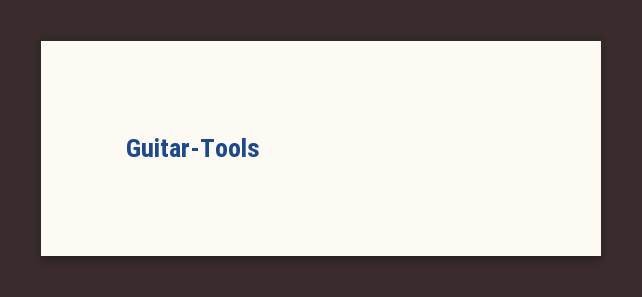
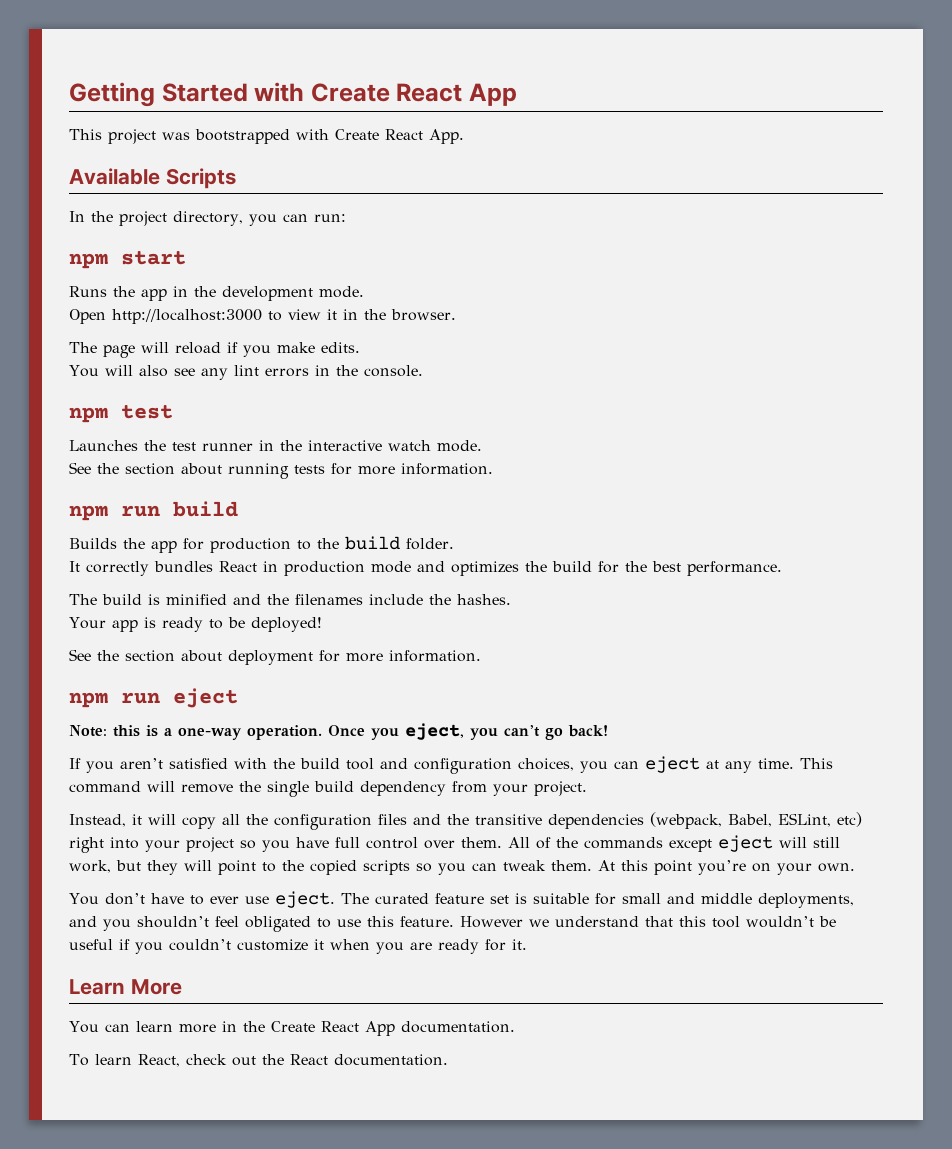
[126,138,260,157] Guitar-Tools -> [69,82,518,107] [69,129,464,144] [69,168,236,189] [69,211,346,226] [69,251,186,269] [69,286,364,301] [69,309,456,324] [69,342,360,358] [69,365,423,380] [69,405,173,423] [69,440,482,452] [69,462,493,479] [69,501,238,521] [69,536,454,553] [69,561,782,576] [69,594,511,605] [69,617,322,632] [69,649,481,665] [69,688,238,708] [69,723,608,740] [69,756,833,774] [69,781,587,797] [69,812,862,830] [69,835,840,853] [69,860,855,875] [69,891,854,908] [69,916,836,932] [69,939,527,954] [69,979,182,995] [69,1021,515,1036] [69,1054,448,1067] Getting Started with Create React App // This project was bootstrapped with Create React App. // Available Scripts // In the project directory, you can run: // npm start // Runs the app in the development mode. // Open http://localhost:3000 to view it in the browser. // The page will reload if you make edits. // You will also see any lint errors in the console. // npm test // Launches the test runner in the interactive watch mode. // See the section about running tests for more information. // npm run build // Builds the app for production to the build folder. // It correctly bundles React in production mode and optimizes the build for the best performance. // The build is minified and the filenames include the hashes. // Your app is ready to be deployed! // See the section about deployment for more information. // npm run eject // Note: this is a one-way operation. Once you eject, you can’t go back! // If you aren’t satisfied with the build tool and configuration choices, you can eject at any time. This command will remove the single build dependency from your project. // Instead, it will copy all the configuration files and the transitive dependencies (webpack, Babel, ESLint, etc) right into your project so you have full control over them. All of the commands except eject will still work, but they will point to the copied scripts so you can tweak them. At this point you’re on your own. // You don’t have to ever use eject. The curated feature set is suitable for small and middle deployments, and you shouldn’t feel obligated to use this feature. However we understand that this tool wouldn’t be useful if you couldn’t customize it when you are ready for it. // Learn More // You can learn more in the Create React App documentation. // To learn React, check out the React documentation.

